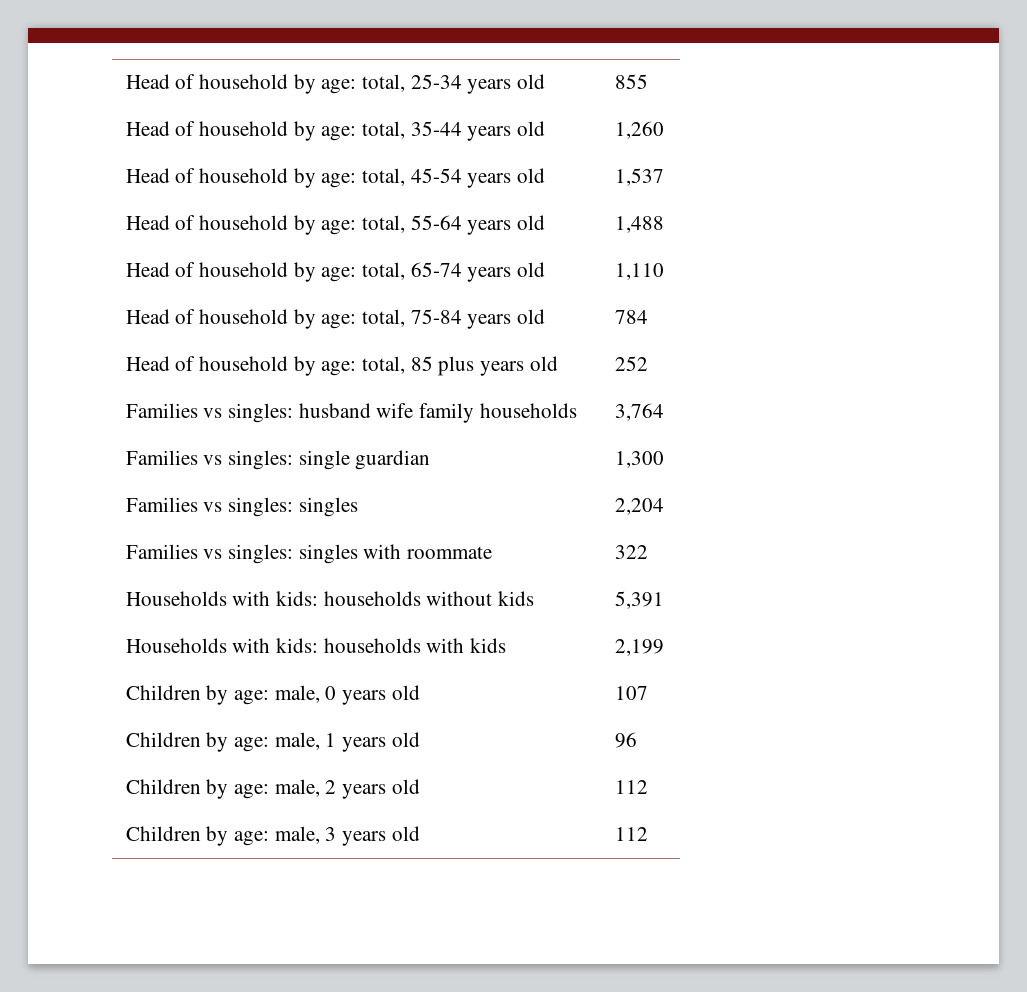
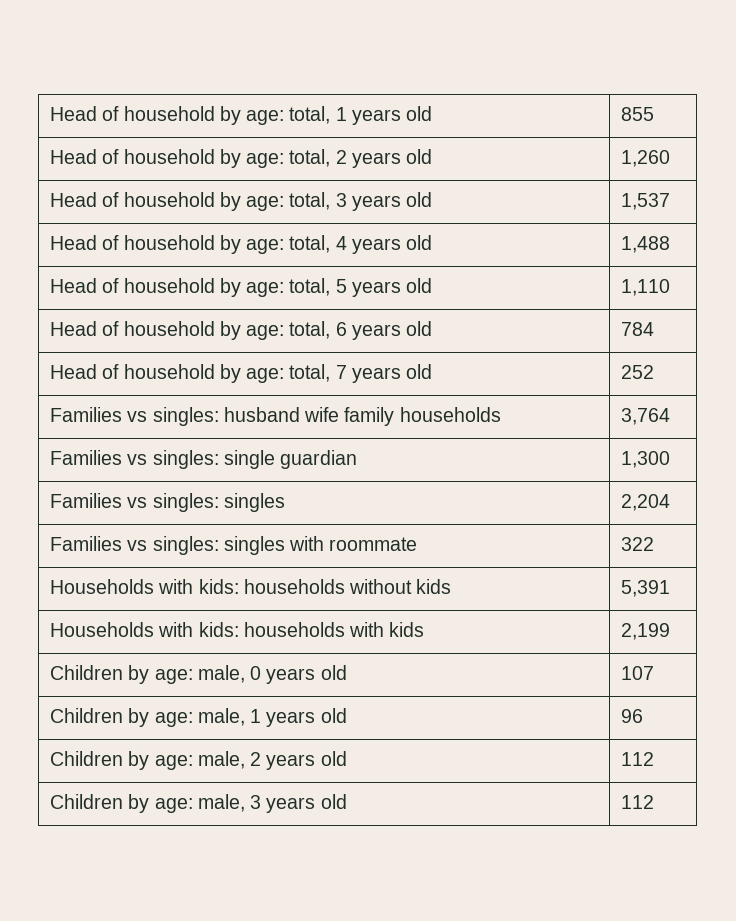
[125,74,462,94] Head of household by age: total, 25-34 -> [50,106,347,125] Head of household by age: total, 1
[410,121,462,136] 35-44 -> [335,150,347,164] 2
[410,168,462,183] 45-54 -> [335,193,347,207] 3
[410,215,462,230] 55-64 -> [335,236,347,250] 4
[410,262,462,277] 65-74 -> [335,279,347,293] 5
[410,309,462,324] 75-84 -> [335,322,347,336] 6
[410,356,475,376] 85 plus -> [335,365,347,379] 7

